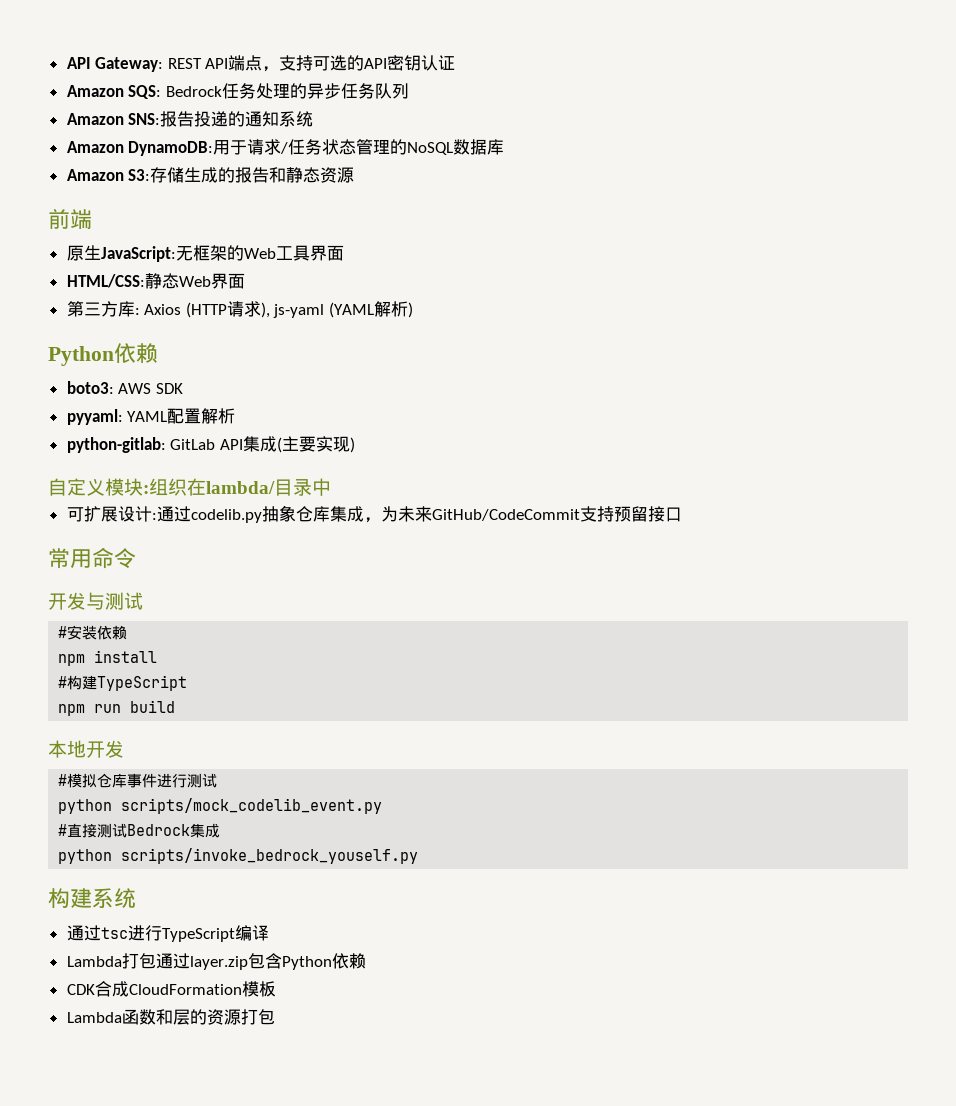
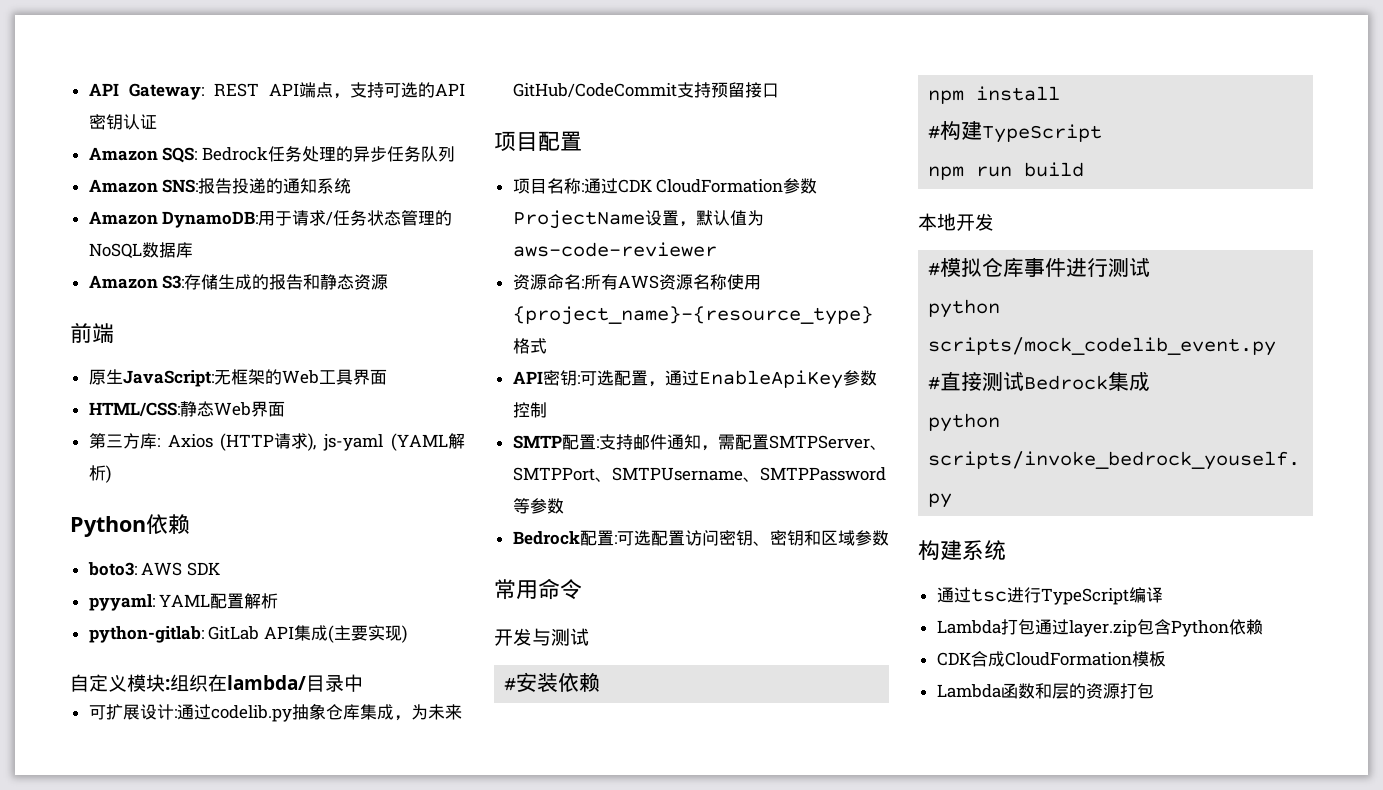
(682, 514) none -> [494,131,582,151] [512,178,818,194] [512,210,764,229] [512,242,717,257] [512,274,761,290] [512,306,873,325] [512,338,547,354] [512,370,877,389] [512,402,547,418] [512,434,887,451] [512,467,886,482] [512,498,564,514] [512,530,889,546] // 项目配置 // 项目名称:通过CDK CloudFormation参数ProjectName设置，默认值为aws-code-reviewer // 资源命名:所有AWS资源名称使用{project_name}-{resource_type}格式 // API密钥:可选配置，通过EnableApiKey参数控制 // SMTP配置:支持邮件通知，需配置SMTPServer、SMTPPort、SMTPUsername、SMTPPassword等参数 // Bedrock配置:可选配置访问密钥、密钥和区域参数

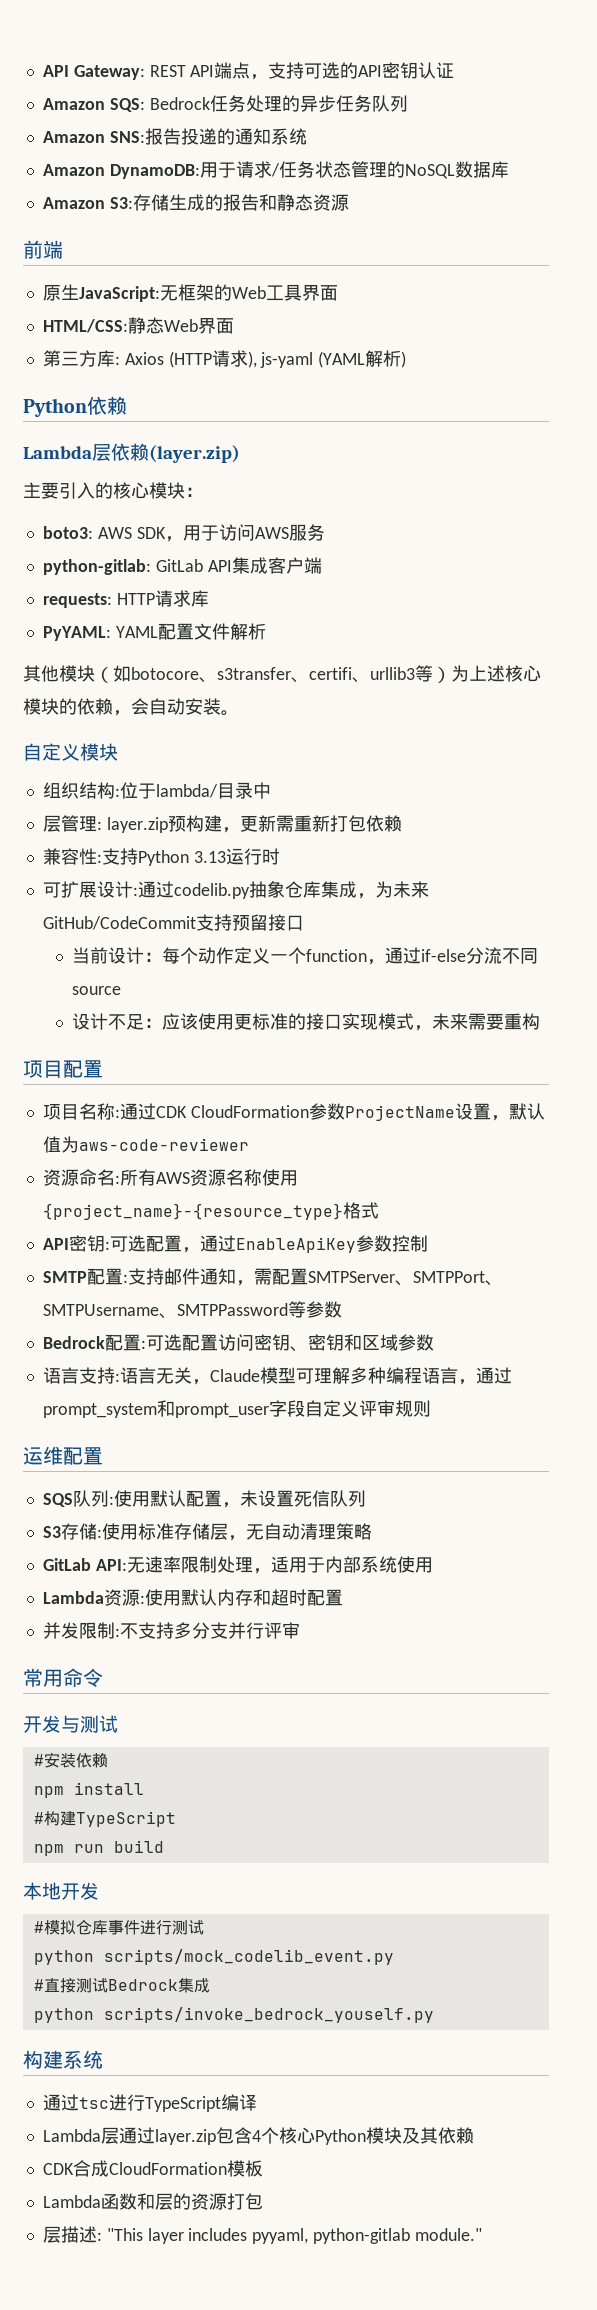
(190, 524) none -> [23,443,240,463] [23,482,203,499] // Lambda层依赖(layer.zip) // 主要引入的核心模块：
[88,593,279,611] // pyyaml: YAML配置解析 -> [164,524,325,542] ，用于访问AWS服务
[327,625,407,643] (主要实现) -> [267,557,322,574] [42,590,209,608] [42,623,266,641] [23,665,541,683] [23,698,239,716] 客户端 // requests: HTTP请求库 // PyYAML: YAML配置文件解析 // 其他模块（如botocore、s3transfer、certifi、urllib3等）为上述核心模块的依赖，会自动安装。
[165,674,227,692] :组织在 -> [42,782,156,799] // 组织结构:位于
(363, 683) none -> [42,815,402,833] [42,848,280,866] // 层管理: layer.zip预构建，更新需重新打包依赖 // 兼容性:支持Python 3.13运行时
(779, 90) none -> [72,947,539,965] [72,986,122,995] [72,1013,541,1031] // 当前设计：每个动作定义一个function，通过if-else分流不同source // 设计不足：应该使用更标准的接口实现模式，未来需要重构
(889, 538) none -> [42,1367,512,1385] [42,1400,431,1418] [23,1446,103,1465] [42,1490,366,1508] [42,1523,372,1541] [42,1556,433,1574] [42,1589,343,1606] [42,1622,300,1639] // 语言支持:语言无关，Claude模型可理解多种编程语言，通过prompt_system和prompt_user字段自定义评审规则 // 运维配置 // SQS队列:使用默认配置，未设置死信队列 // S3存储:使用标准存储层，无自动清理策略 // GitLab API:无速率限制处理，适用于内部系统使用 // Lambda资源:使用默认内存和超时配置 // 并发限制:不支持多分支并行评审
[1000,619,1035,635] 打包 -> [100,2127,119,2144] 层
[1170,620,1229,637] Python -> [251,2127,438,2145] 4个核心Python模块及其
(1154, 691) none -> [42,2226,482,2244] // 层描述: "This layer includes pyyaml, python-gitlab module."

